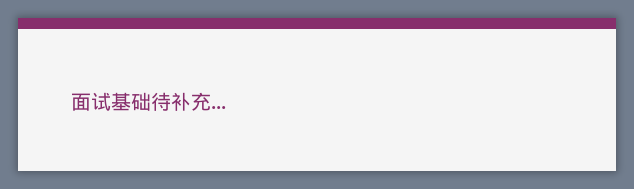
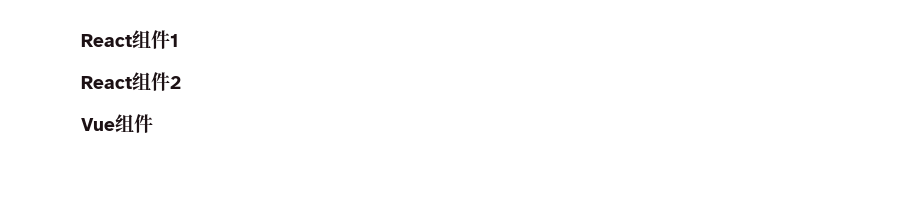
[71,92,226,111] 面试基础待补充... -> [81,30,179,49] [81,72,181,91] [81,114,153,133] React组件1 // React组件2 // Vue组件

